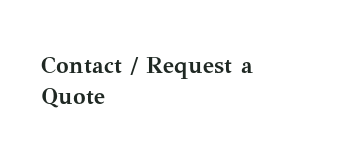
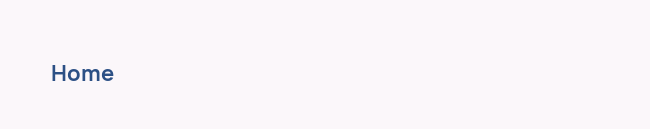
[41,56,253,79] [41,88,105,108] Contact / Request a Quote -> [51,65,114,81] Home

